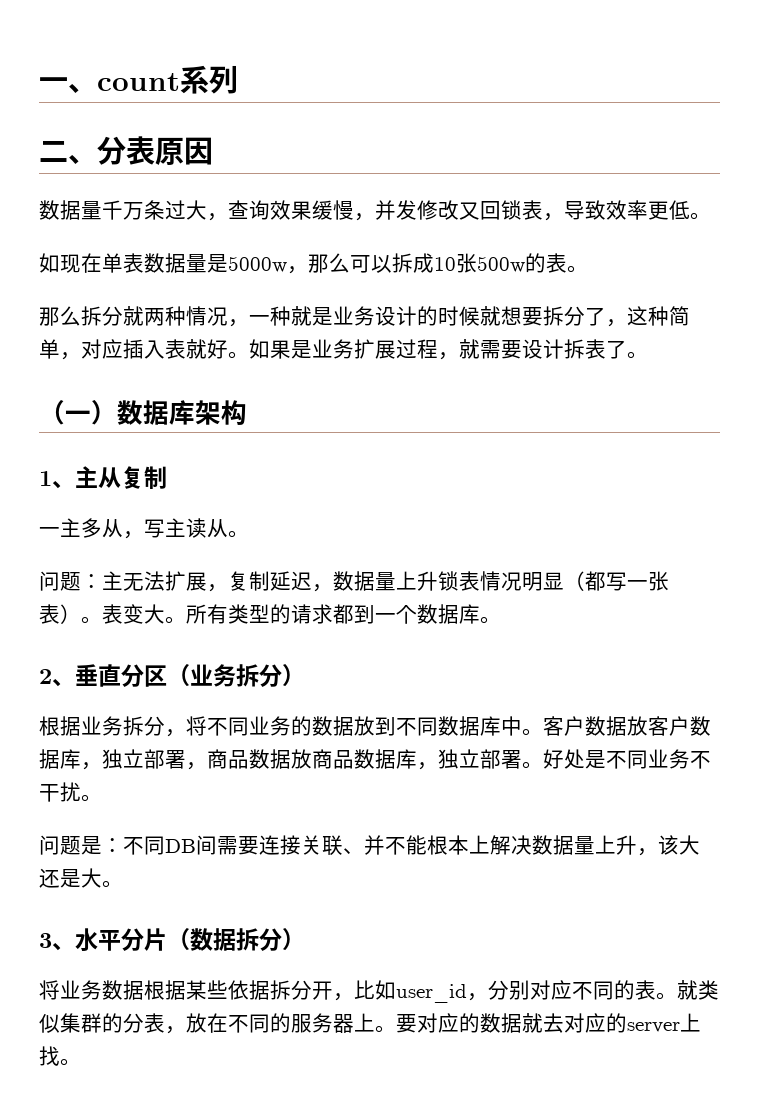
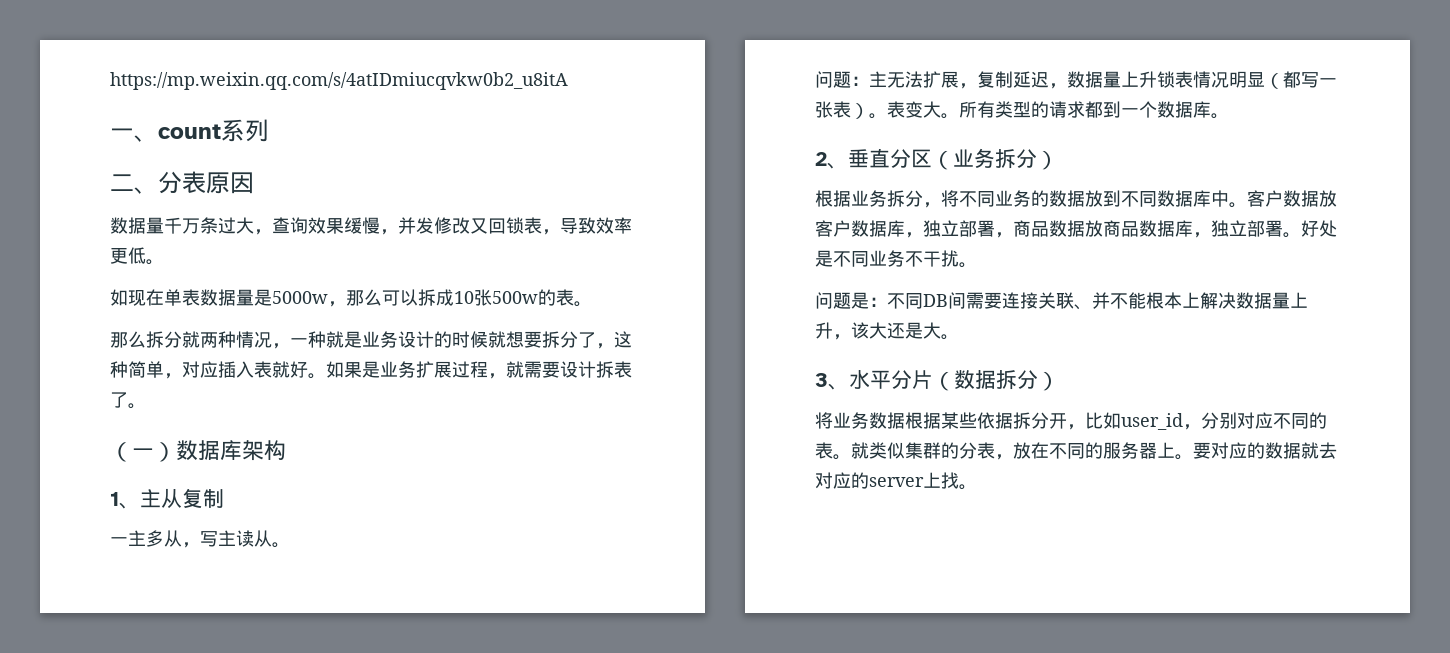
(39, 84) none -> [110,72,568,90] https://mp.weixin.qq.com/s/4atIDmiucqvkw0b2_u8itA //

